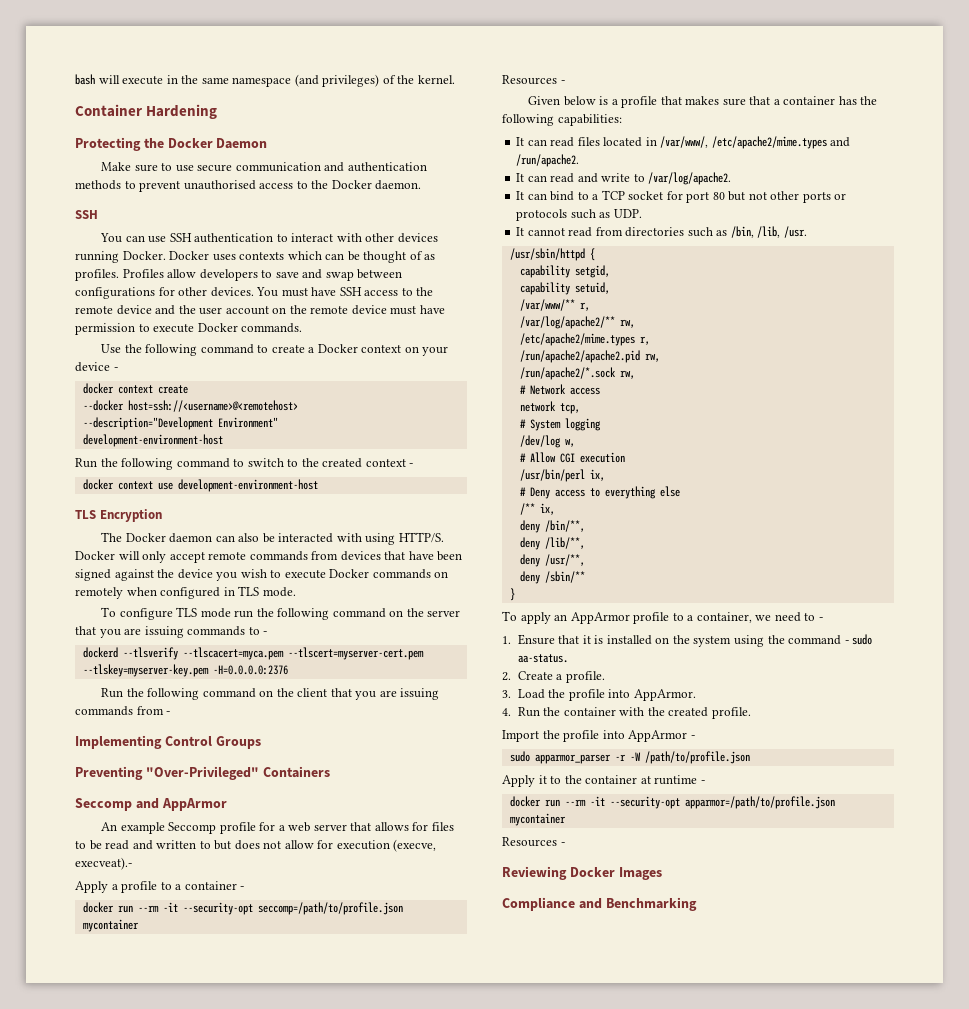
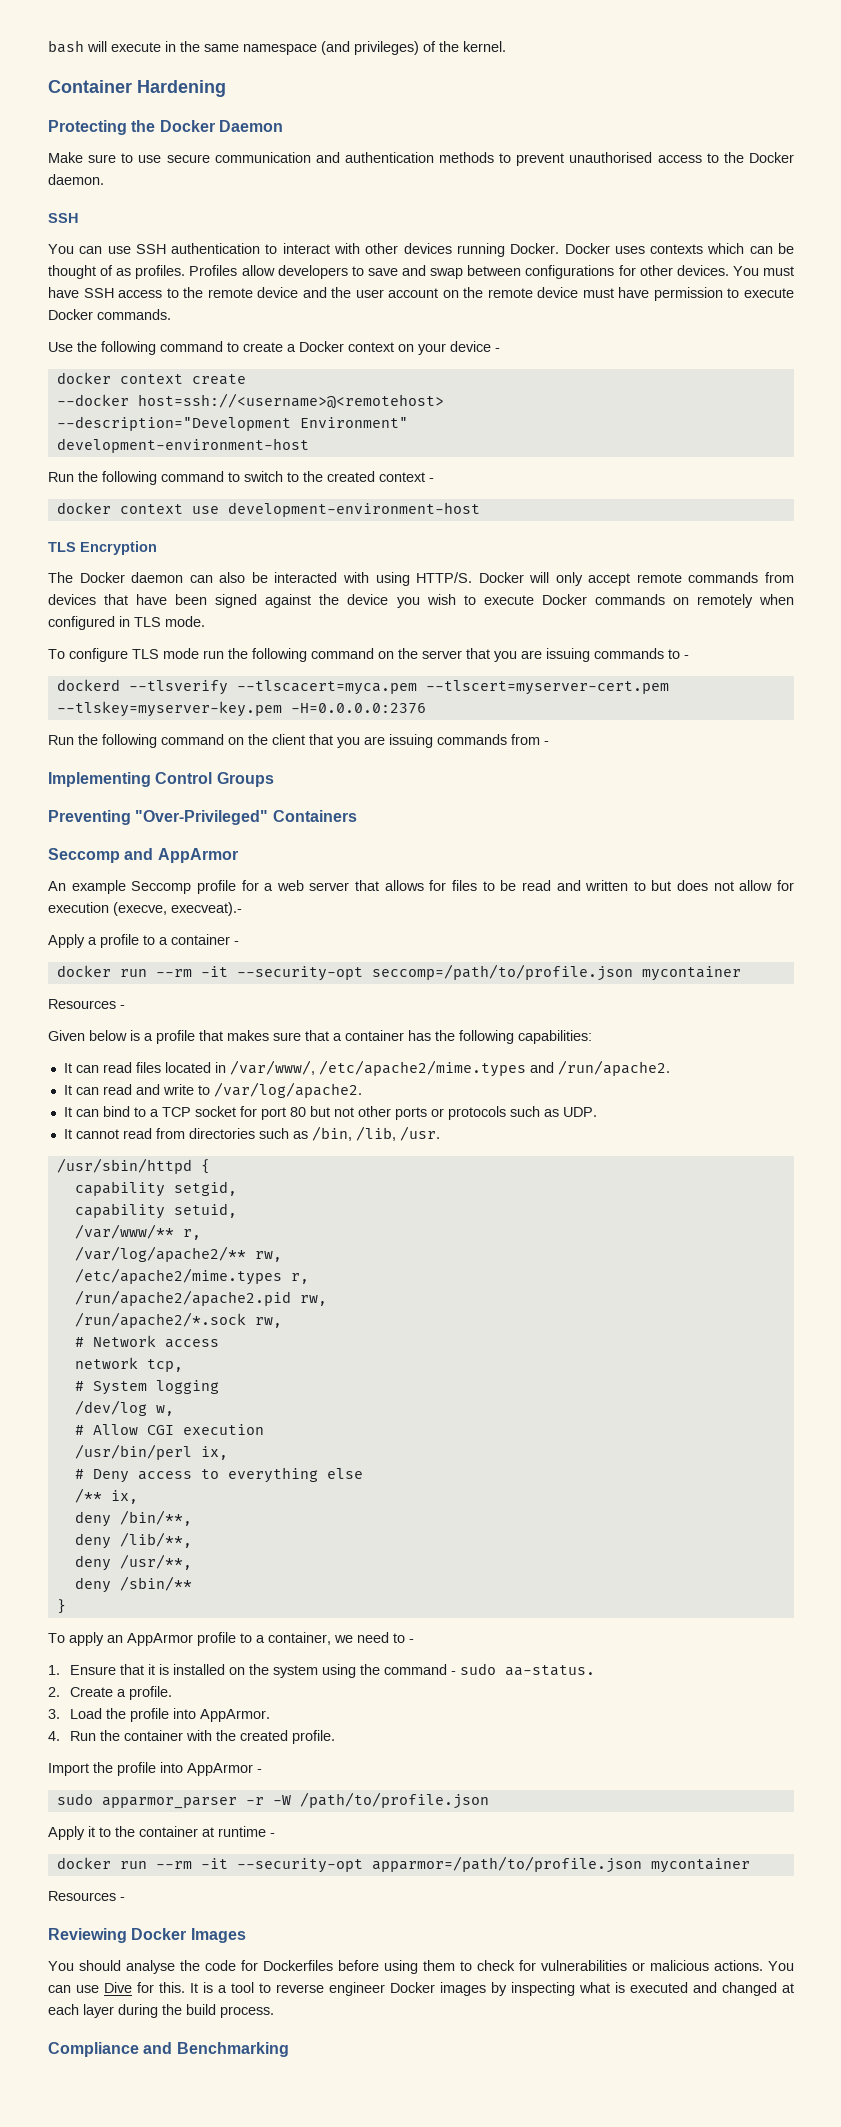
(662, 873) none -> [48,1960,794,1974] [48,1982,794,1996] [48,2004,274,2018] // You should analyse the code for Dockerfiles before using them to check for vulnerabilities or malicious actions. You can use Dive for this. It is a tool to reverse engineer Docker images by inspecting what is executed and changed at each layer during the build process.

